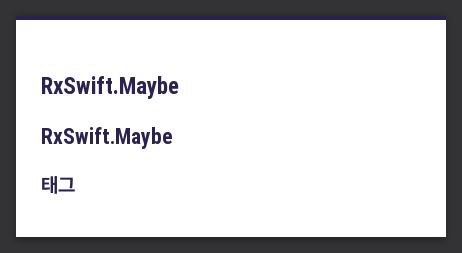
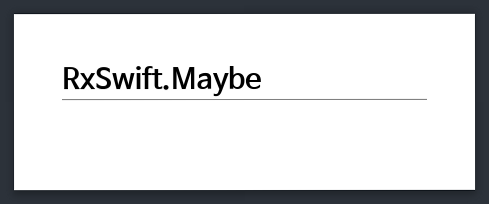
[41,76,179,99] [41,127,173,149] [41,176,75,194] RxSwift.Maybe // RxSwift.Maybe // 태그 -> [61,65,261,98] RxSwift.Maybe

